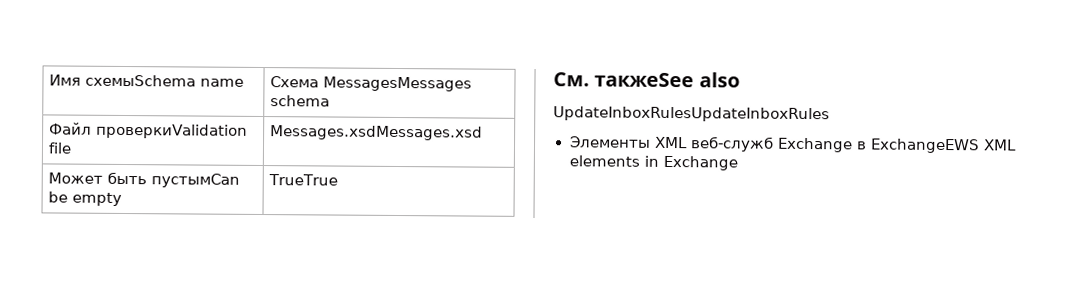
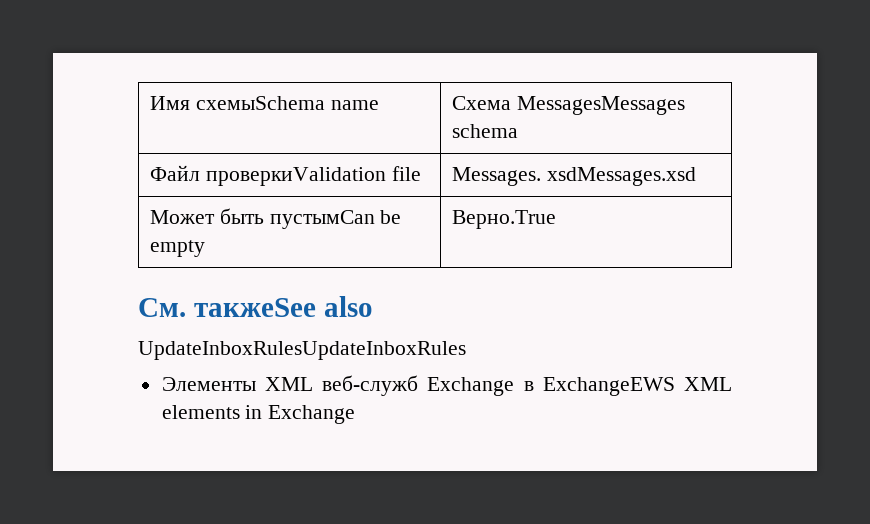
[269,125,483,141] Messages.xsdMessages.xsd -> [452,167,696,186] Messages. xsdMessages.xsd
[267,174,338,186] TrueTrue -> [452,210,557,229] Верно.True

